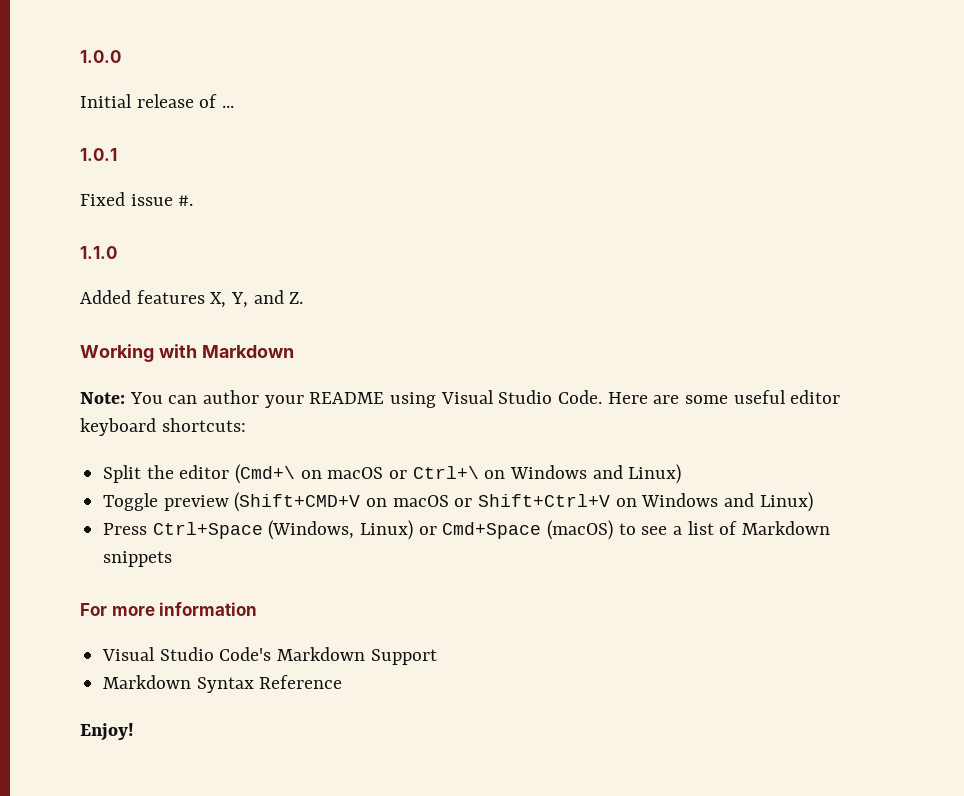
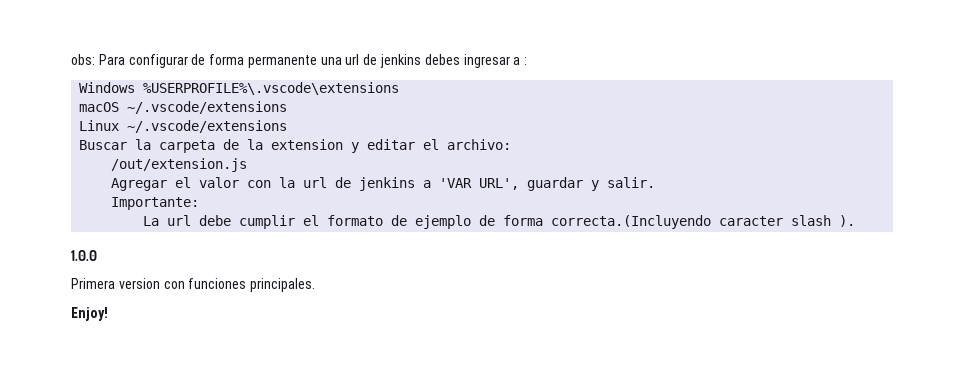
[80,50,121,63] [80,94,235,108] [80,148,117,161] [80,192,194,206] [80,246,117,259] [80,290,304,308] [80,344,294,362] [80,390,841,408] [80,418,246,436] [103,464,682,484] [103,492,813,512] [103,520,831,540] [103,551,173,567] [80,602,258,616] [102,647,437,665] [103,675,343,693] 1.0.0 // Initial release of ... // 1.0.1 // Fixed issue #. // 1.1.0 // Added features X, Y, and Z. // Working with Markdown // Note: You can author your README using Visual Studio Code. Here are some useful editor keyboard shortcuts: // Split the editor (Cmd+\ on macOS or Ctrl+\ on Windows and Linux) // Toggle preview (Shift+CMD+V on macOS or Shift+Ctrl+V on Windows and Linux) // Press Ctrl+Space (Windows, Linux) or Cmd+Space (macOS) to see a list of Markdown snippets // For more information // Visual Studio Code's Markdown Support // Markdown Syntax Reference -> [71,54,528,68] [79,82,400,95] [79,101,288,114] [79,120,288,133] [79,139,512,153] [111,158,248,172] [111,177,656,191] [111,197,200,210] [143,215,856,229] [71,250,97,261] [71,278,316,292] obs: Para configurar de forma permanente una url de jenkins debes ingresar a : // Windows %USERPROFILE%\.vscode\extensions // macOS ~/.vscode/extensions // Linux ~/.vscode/extensions // Buscar la carpeta de la extension y editar el archivo: // /out/extension.js // Agregar el valor con la url de jenkins a 'VAR URL', guardar y salir. // Importante: // La url debe cumplir el formato de ejemplo de forma correcta.(Incluyendo caracter slash ). // 1.0.0 // Primera version con funciones principales.

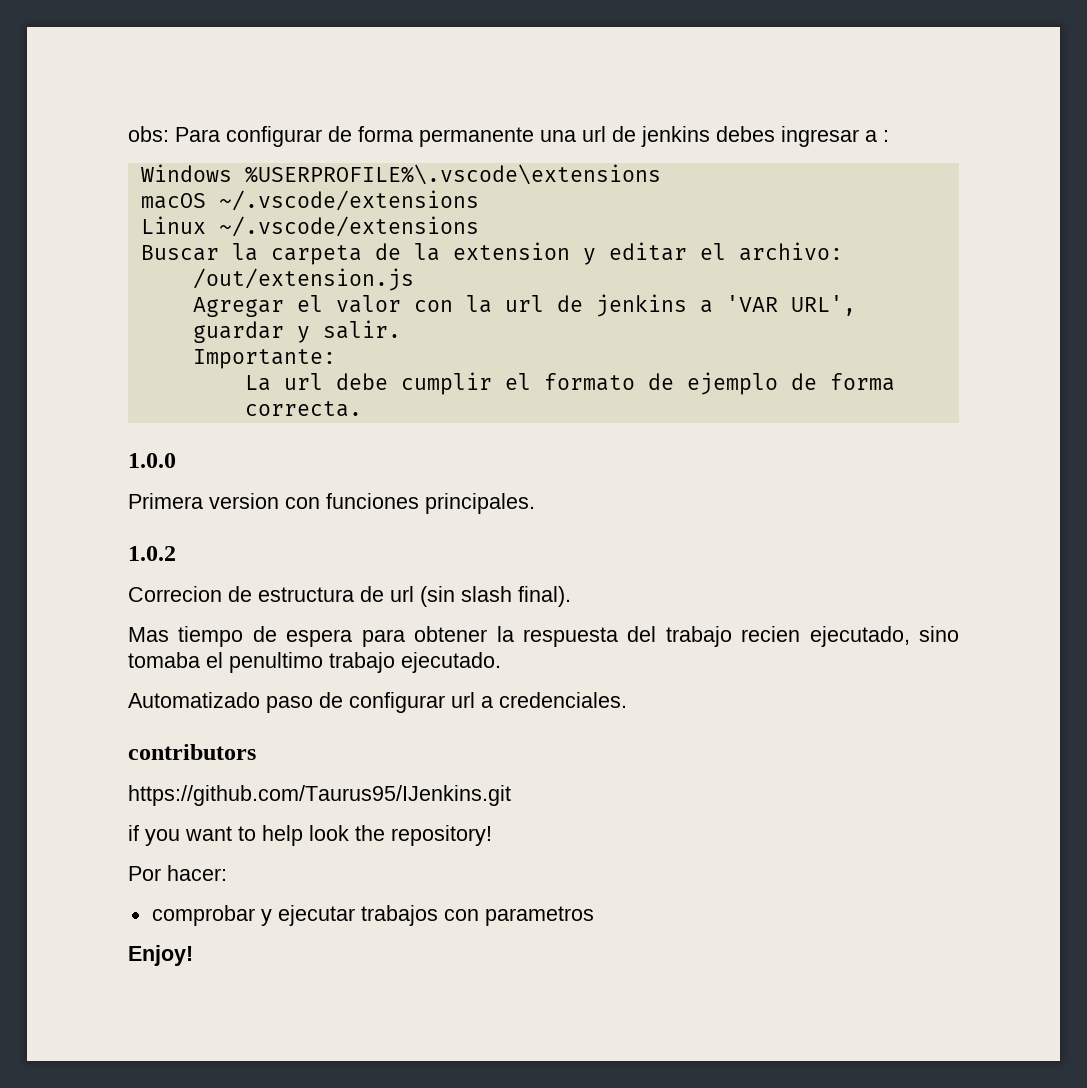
[551,215,856,229] correcta.(Incluyendo caracter slash ). -> [244,401,362,417] correcta.
(316, 285) none -> [128,546,176,561] [128,586,571,607] [128,626,959,647] [128,652,501,673] [128,692,627,713] [128,744,256,760] [128,785,511,806] [128,825,492,846] [128,865,227,881] [151,905,594,926] // 1.0.2 // Correcion de estructura de url (sin slash final). // Mas tiempo de espera para obtener la respuesta del trabajo recien ejecutado, sino tomaba el penultimo trabajo ejecutado. // Automatizado paso de configurar url a credenciales. // contributors // https://github.com/Taurus95/IJenkins.git // if you want to help look the repository! // Por hacer: // comprobar y ejecutar trabajos con parametros

